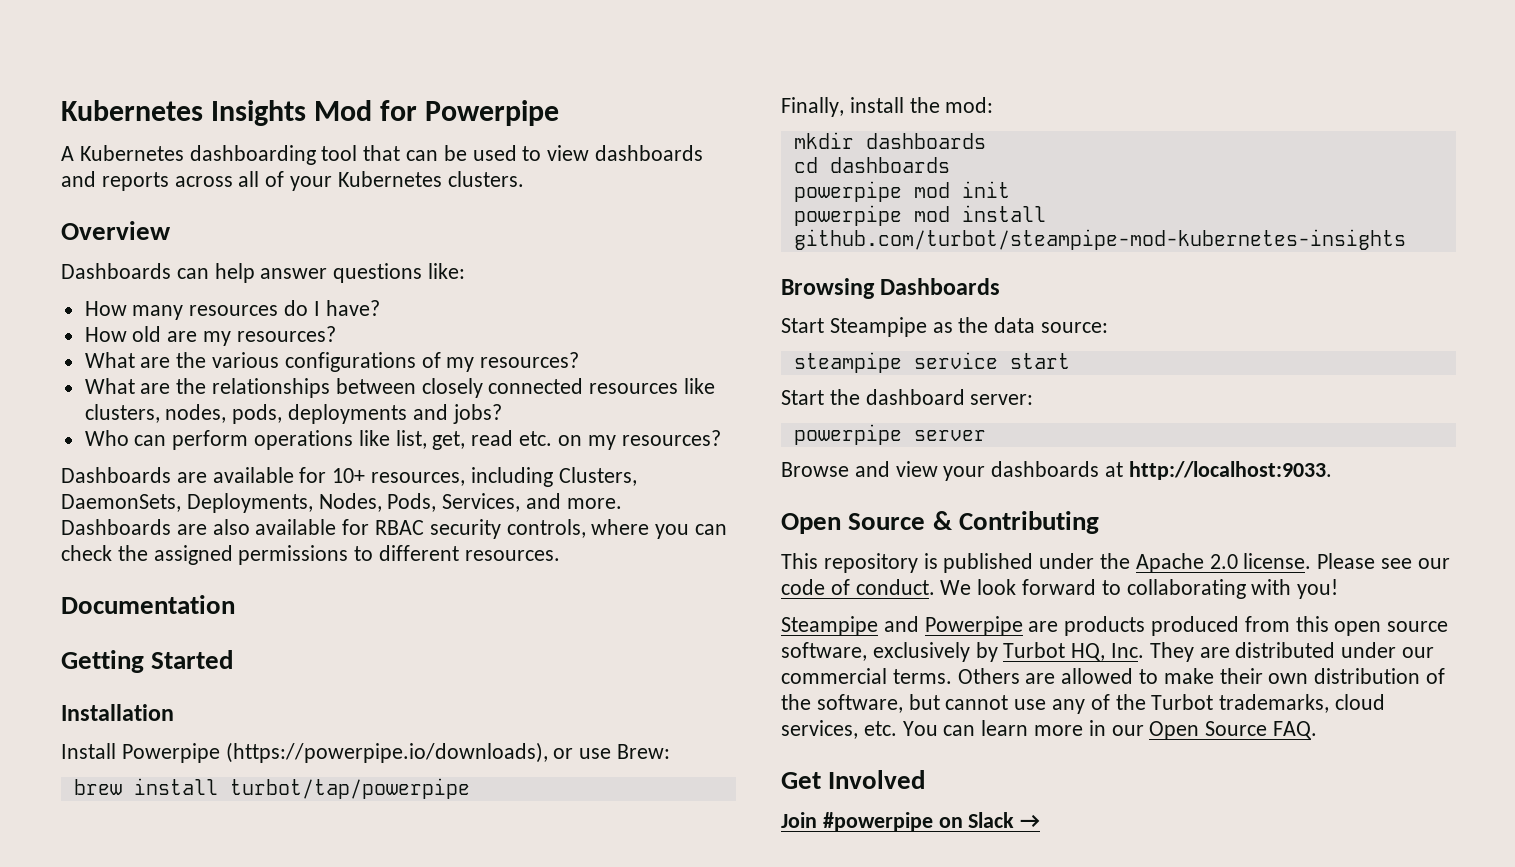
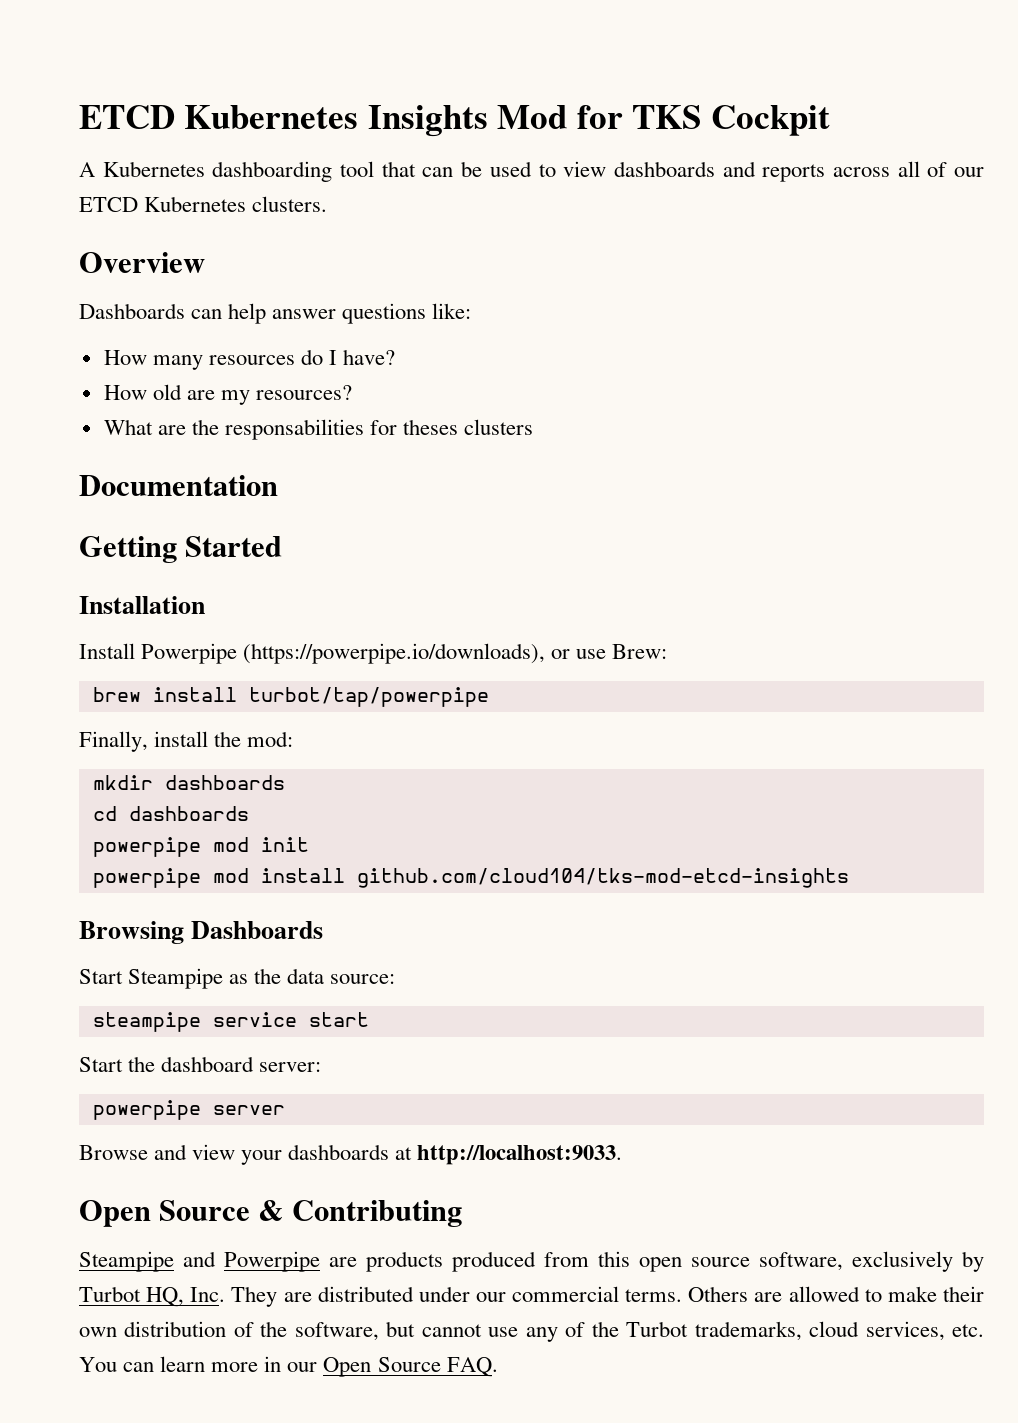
(61, 110) none -> [79,105,175,129] ETCD
[425,100,560,126] Powerpipe -> [632,105,830,136] TKS Cockpit
[290,176,333,191] your -> [954,167,984,177] [79,197,138,212] our ETCD
[212,352,580,372] [84,378,716,398] [84,404,502,424] [84,430,721,450] [61,467,637,487] [61,493,622,513] [61,519,728,539] [61,545,560,565] various configurations of my resources? // What are the relationships between closely connected resources like clusters, nodes, pods, deployments and jobs? // Who can perform operations like list, get, read etc. on my resources? // Dashboards are available for 10+ resources, including Clusters, DaemonSets, Deployments, Nodes, Pods, Services, and more. Dashboards are also available for RBAC security controls, where you can check the assigned permissions to different resources. -> [224,419,534,440] responsabilities for theses clusters
[793,229,1406,250] github.com/turbot/steampipe-mod-kubernetes-insights -> [356,868,849,888] github.com/cloud104/tks-mod-etcd-insights
[781,553,1450,573] [781,579,1339,599] // This repository is published under the Apache 2.0 license. Please see our code of conduct. We look forward to collaborating with you! -> (462, 1213) none
[781,770,926,789] [781,812,1041,831] // Get Involved // Join #powerpipe on Slack → -> (498, 1367) none

